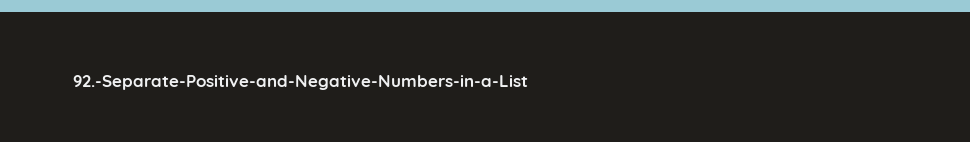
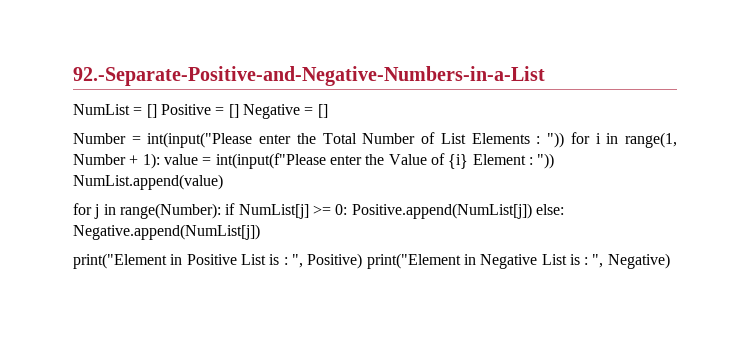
(528, 82) none -> [73,104,328,119] [73,132,678,148] [73,153,555,169] [73,174,223,190] [73,203,564,219] [73,224,260,240] [73,253,670,269] // NumList = [] Positive = [] Negative = [] // Number = int(input("Please enter the Total Number of List Elements : ")) for i in range(1, Number + 1): value = int(input(f"Please enter the Value of {i} Element : ")) NumList.append(value) // for j in range(Number): if NumList[j] >= 0: Positive.append(NumList[j]) else: Negative.append(NumList[j]) // print("Element in Positive List is : ", Positive) print("Element in Negative List is : ", Negative)

